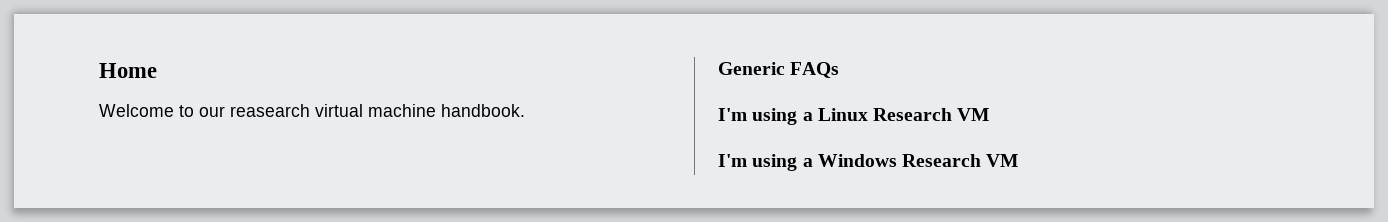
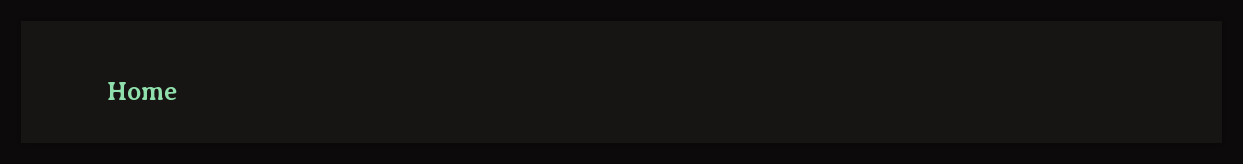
[99,104,525,117] [718,62,840,78] [718,108,990,125] [718,154,1019,171] // Welcome to our reasearch virtual machine handbook. // Generic FAQs // I'm using a Linux Research VM // I'm using a Windows Research VM -> (177, 91) none

